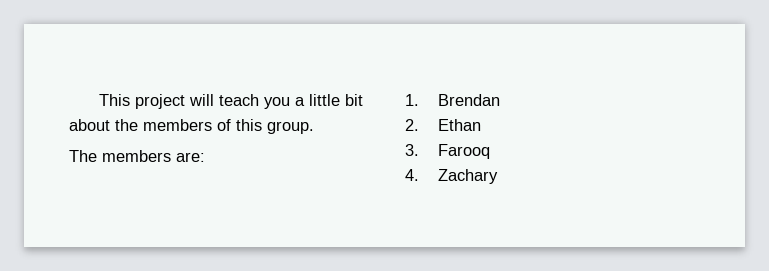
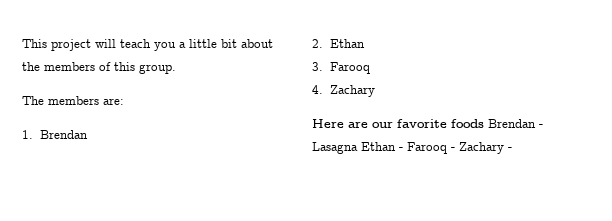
(498, 176) none -> [312,119,543,128] [312,142,512,154] // Here are our favorite foods Brendan - Lasagna Ethan - Farooq - Zachary -

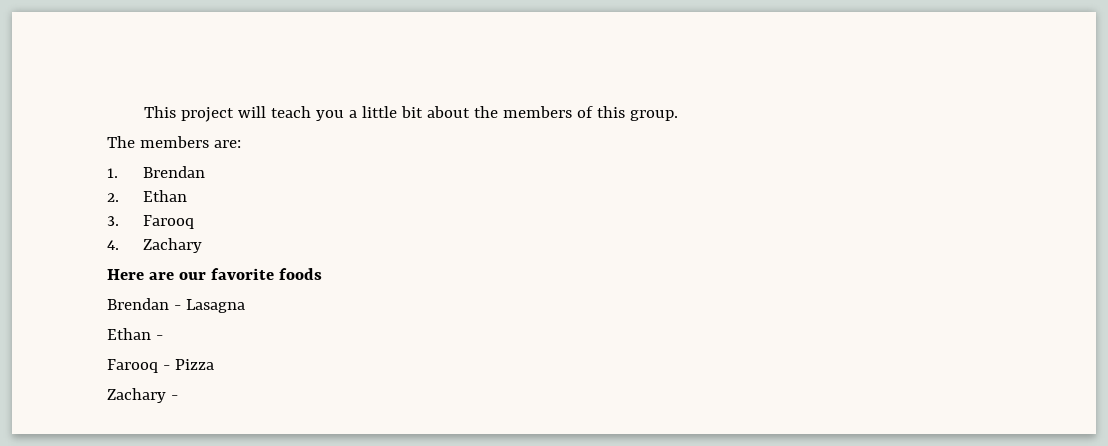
(484, 123) none -> (322, 274) //
(358, 148) none -> (245, 306) //
(403, 149) none -> (163, 337) //
(455, 149) none -> [174,359,214,370] Pizza //

